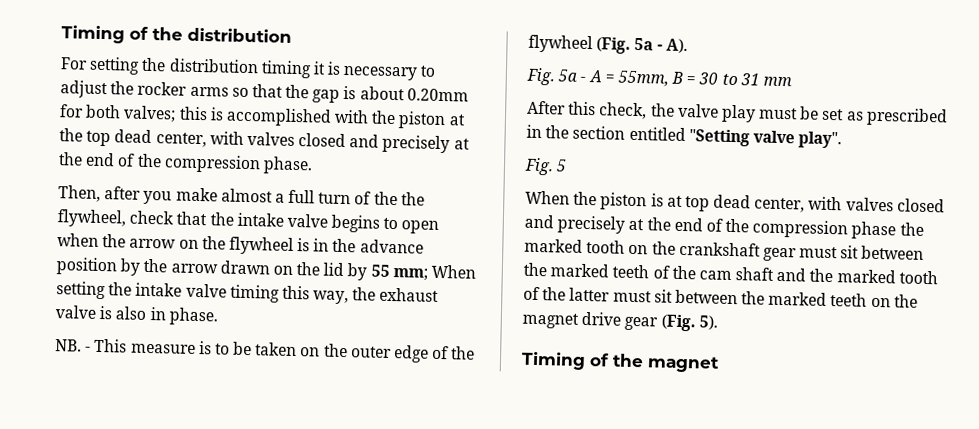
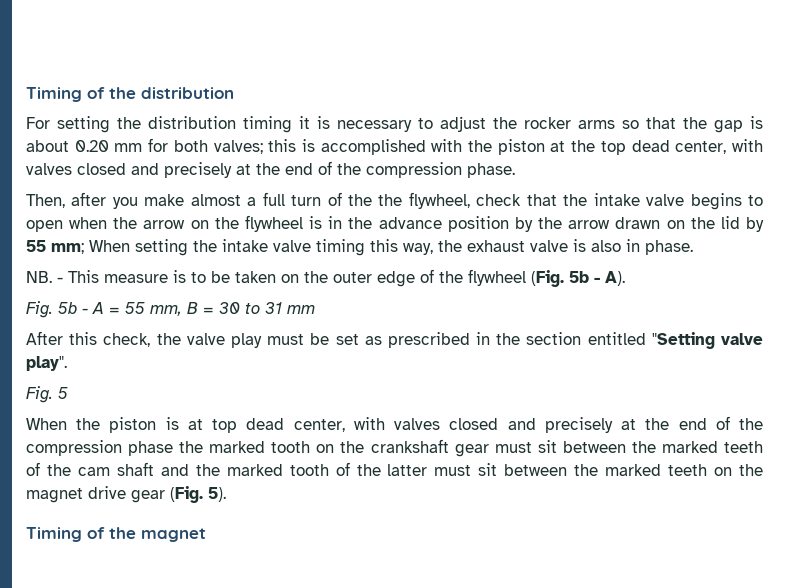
[406,88,469,102] 0.20mm -> [74,140,143,152] 0.20 mm
[634,37,654,51] 5a -> [569,271,589,283] 5b
[558,69,578,82] 5a -> [58,302,77,314] 5b
[617,70,669,87] 55mm, -> [125,302,182,316] 55 mm,

